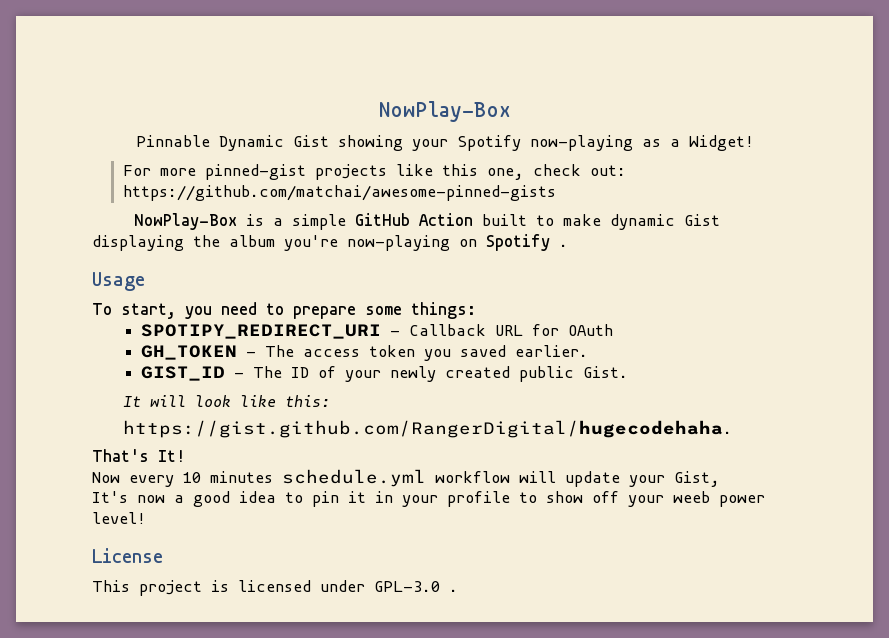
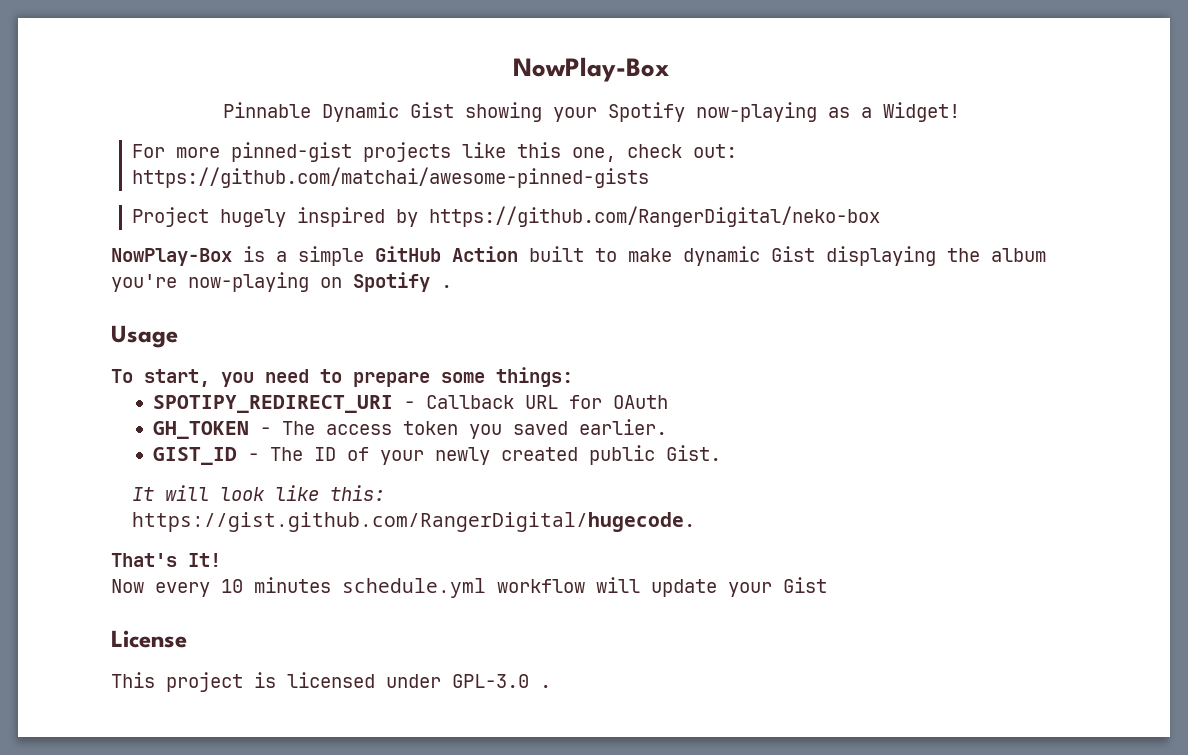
(556, 193) none -> [132,206,881,227] // Project hugely inspired by https://github.com/RangerDigital/neko-box
[122,420,732,438] https://gist.github.com/RangerDigital/hugecodehaha. -> [132,512,696,532] https://gist.github.com/RangerDigital/hugecode.
[674,471,720,487] [92,491,765,507] [92,512,146,524] Gist, // It's now a good idea to pin it in your profile to show off your weeb power level! -> [783,577,827,593] Gist

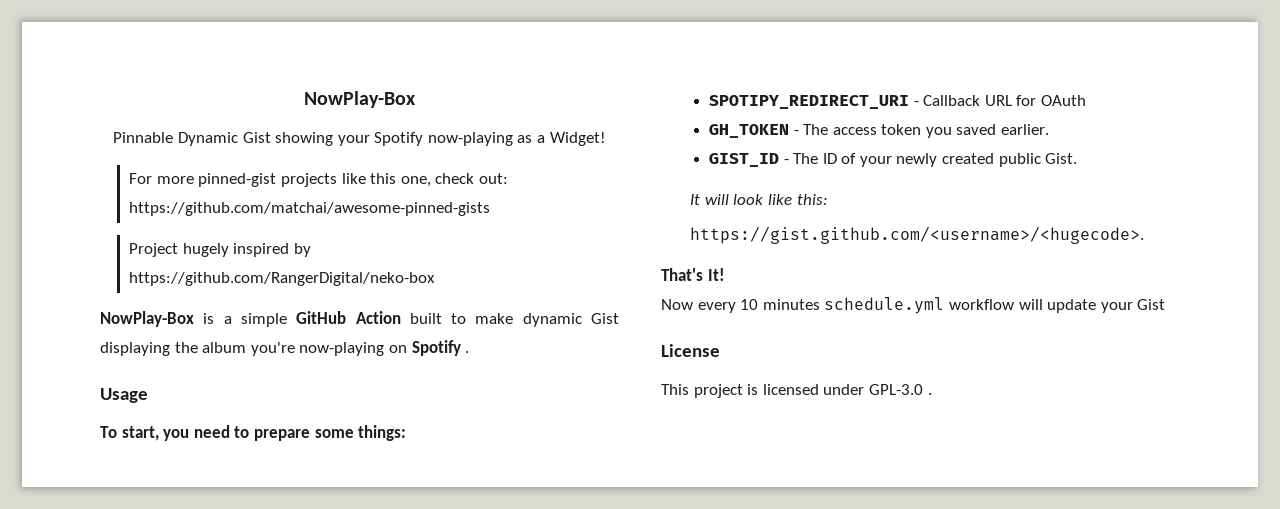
[132,512,696,532] https://gist.github.com/RangerDigital/hugecode. -> [690,226,1145,244] https://gist.github.com/<username>/<hugecode>.

